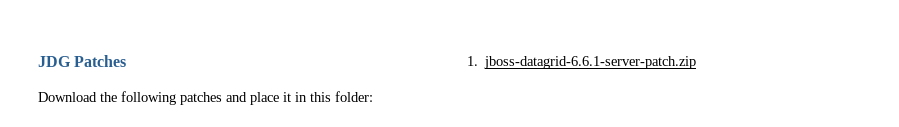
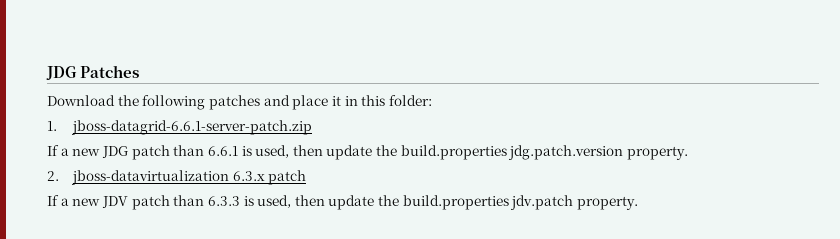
(697, 62) none -> [47,145,689,160] [47,170,307,185] [47,195,639,210] // If a new JDG patch than 6.6.1 is used, then update the build.properties jdg.patch.version property. // 2. jboss-datavirtualization 6.3.x patch // If a new JDV patch than 6.3.3 is used, then update the build.properties jdv.patch property.

